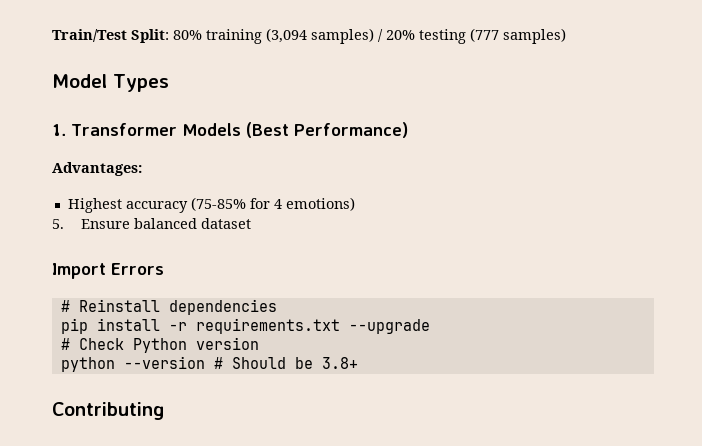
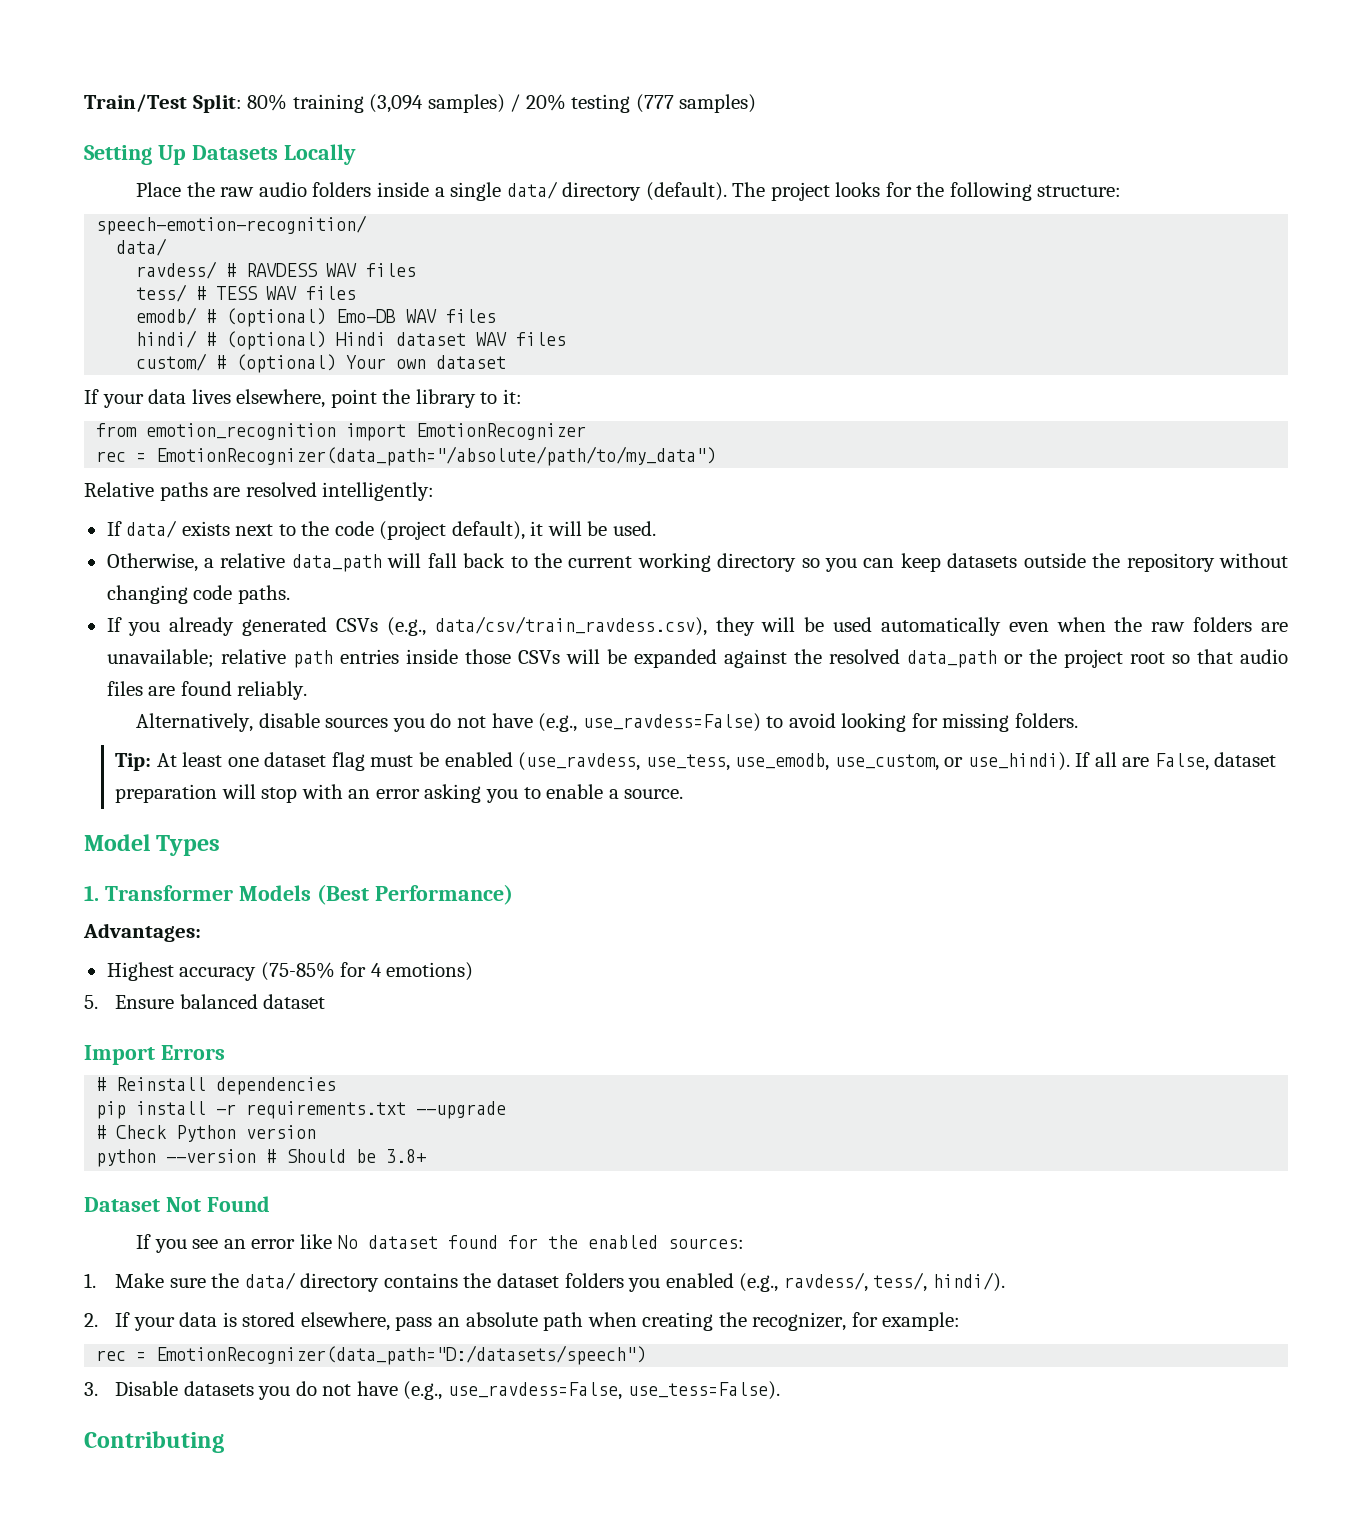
(566, 36) none -> [84,144,356,165] [136,181,1122,201] [96,215,368,235] [116,238,168,256] [136,261,417,279] [136,284,357,302] [136,307,497,327] [136,330,567,350] [136,353,507,373] [84,389,522,408] [96,423,587,441] [96,446,717,466] [84,482,435,501] [106,520,656,540] [106,553,1288,572] [106,585,290,604] [106,616,1288,636] [106,649,1289,668] [106,681,308,700] [136,713,1078,732] [115,752,1277,771] [115,784,684,803] // Setting Up Datasets Locally // Place the raw audio folders inside a single data/ directory (default). The project looks for the following structure: // speech-emotion-recognition/ // data/ // ravdess/ # RAVDESS WAV files // tess/ # TESS WAV files // emodb/ # (optional) Emo-DB WAV files // hindi/ # (optional) Hindi dataset WAV files // custom/ # (optional) Your own dataset // If your data lives elsewhere, point the library to it: // from emotion_recognition import EmotionRecognizer // rec = EmotionRecognizer(data_path="/absolute/path/to/my_data") // Relative paths are resolved intelligently: // If data/ exists next to the code (project default), it will be used. // Otherwise, a relative data_path will fall back to the current working directory so you can keep datasets outside the repository without changing code paths. // If you already generated CSVs (e.g., data/csv/train_ravdess.csv), they will be used automatically even when the raw folders are unavailable; relative path entries inside those CSVs will be expanded against the resolved data_path or the project root so that audio files are found reliably. // Alternatively, disable sources you do not have (e.g., use_ravdess=False) to avoid looking for missing folders. // Tip: At least one dataset flag must be enabled (use_ravdess, use_tess, use_emodb, use_custom, or use_hindi). If all are False, dataset preparation will stop with an error asking you to enable a source.
(358, 363) none -> [84,1196,270,1212] [136,1234,744,1253] [84,1272,1005,1292] [84,1312,961,1331] [96,1345,647,1365] [84,1381,780,1400] // Dataset Not Found // If you see an error like No dataset found for the enabled sources: // 1. Make sure the data/ directory contains the dataset folders you enabled (e.g., ravdess/, tess/, hindi/). // 2. If your data is stored elsewhere, pass an absolute path when creating the recognizer, for example: // rec = EmotionRecognizer(data_path="D:/datasets/speech") // 3. Disable datasets you do not have (e.g., use_ravdess=False, use_tess=False).

